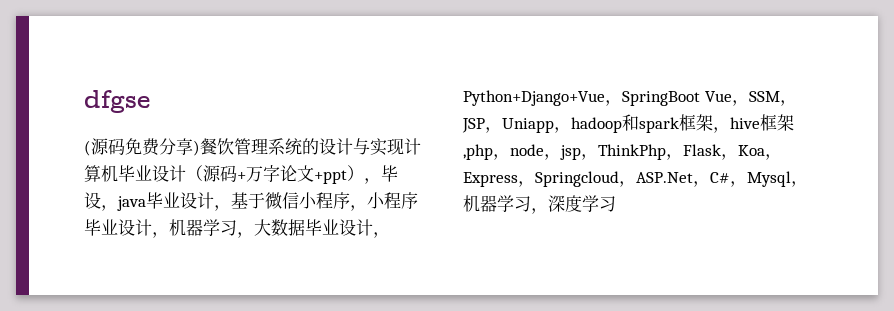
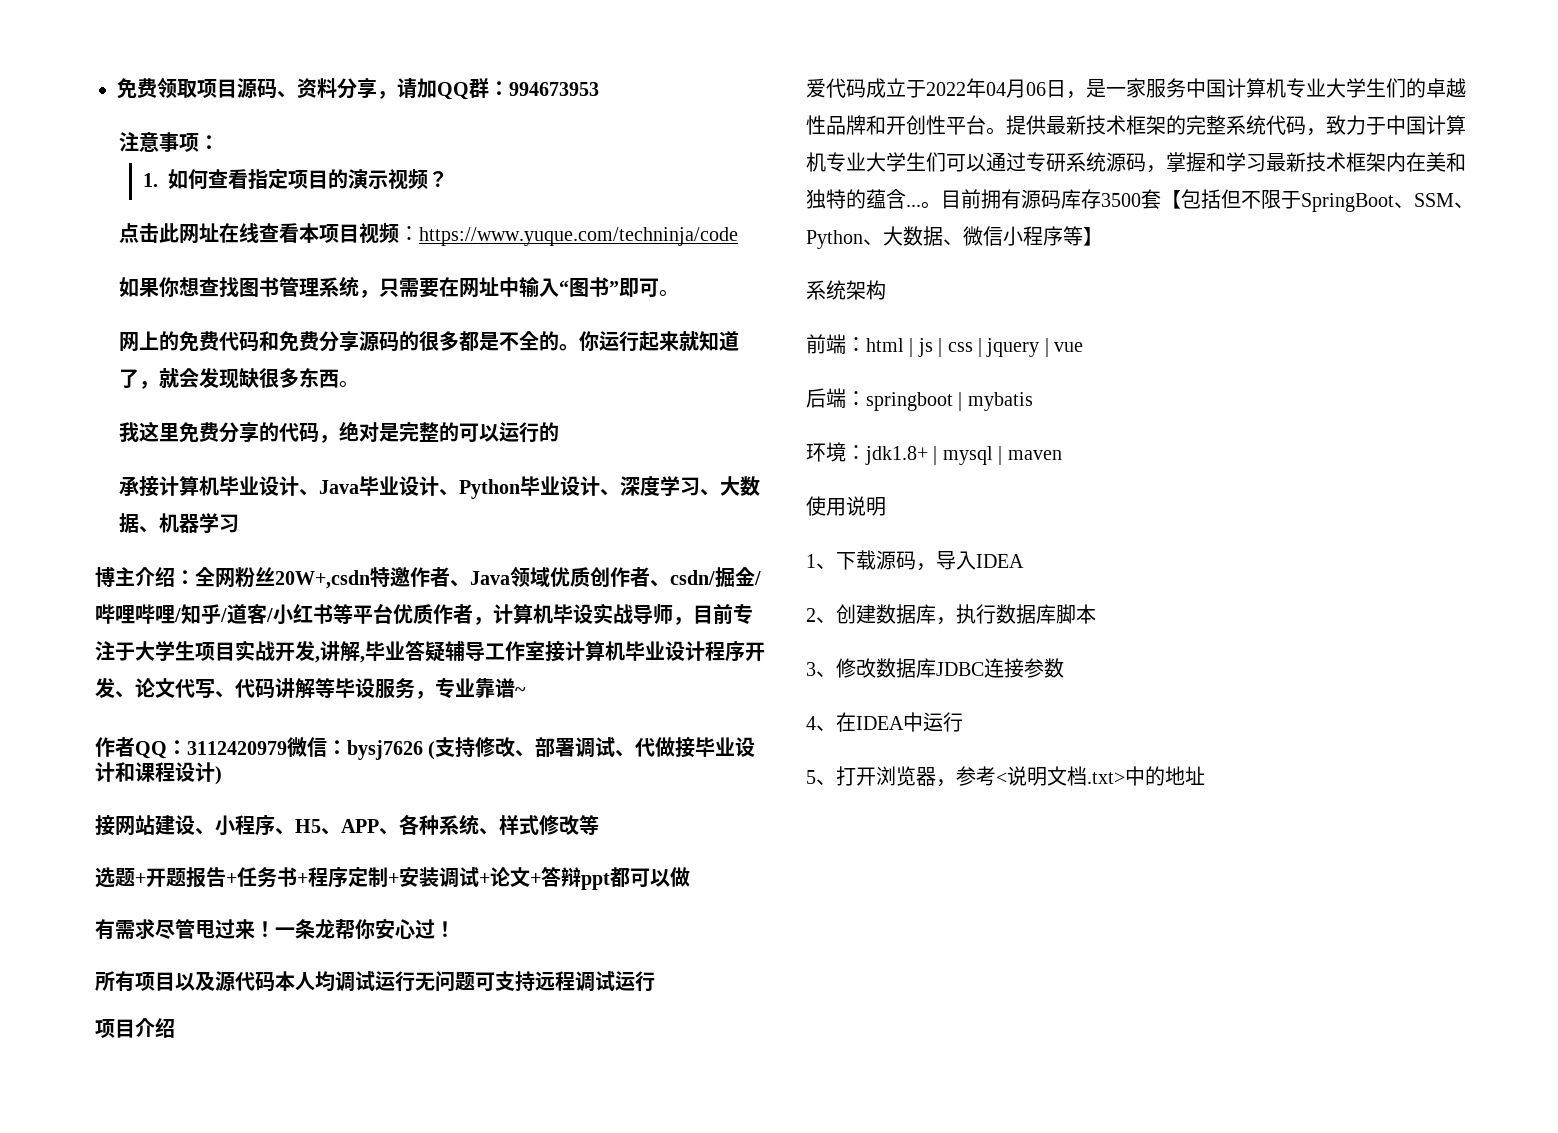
[84,90,150,113] [84,138,421,156] [84,165,398,184] [84,192,418,211] [84,219,390,238] [463,90,797,106] [462,114,794,133] [463,144,782,160] [463,171,808,187] [463,195,616,214] dfgse // (源码免费分享)餐饮管理系统的设计与实现计算机毕业设计（源码+万字论文+ppt），毕设，java毕业设计，基于微信小程序，小程序毕业设计，机器学习，大数据毕业设计，Python+Django+Vue，SpringBoot Vue，SSM，JSP，Uniapp，hadoop和spark框架，hive框架,php，node，jsp，ThinkPhp，Flask，Koa，Express，Springcloud，ASP.Net，C#，Mysql，机器学习，深度学习 -> [117,78,599,100] [118,132,219,152] [142,169,448,190] [118,223,738,246] [118,276,679,298] [118,331,739,352] [118,367,359,389] [118,421,559,443] [118,476,760,499] [118,513,239,533] [95,567,761,589] [95,603,753,625] [95,640,765,663] [95,678,526,699] [95,737,756,760] [95,762,222,785] [95,814,599,836] [95,866,690,890] [95,919,455,940] [95,971,655,992] [95,1018,175,1038] [806,78,1466,99] [806,115,1466,136] [806,152,1466,173] [806,189,1474,212] [806,226,1103,249] [806,280,886,300] [806,334,1084,357] [806,388,1033,411] [806,442,1062,465] [806,496,886,516] [806,550,1024,571] [806,604,1096,625] [806,658,1064,678] [806,712,963,732] [806,766,1205,787] 免费领取项目源码、资料分享，请加QQ群：994673953 // 注意事项： // 1.如何查看指定项目的演示视频？ // 点击此网址在线查看本项目视频：https://www.yuque.com/techninja/code // 如果你想查找图书管理系统，只需要在网址中输入“图书”即可。 // 网上的免费代码和免费分享源码的很多都是不全的。你运行起来就知道了，就会发现缺很多东西。 // 我这里免费分享的代码，绝对是完整的可以运行的 // 承接计算机毕业设计、Java毕业设计、Python毕业设计、深度学习、大数据、机器学习 // 博主介绍：全网粉丝20W+,csdn特邀作者、Java领域优质创作者、csdn/掘金/哔哩哔哩/知乎/道客/小红书等平台优质作者，计算机毕设实战导师，目前专注于大学生项目实战开发,讲解,毕业答疑辅导工作室接计算机毕业设计程序开发、论文代写、代码讲解等毕设服务，专业靠谱~ // 作者QQ：3112420979微信：bysj7626 (支持修改、部署调试、代做接毕业设计和课程设计) // 接网站建设、小程序、H5、APP、各种系统、样式修改等 // 选题+开题报告+任务书+程序定制+安装调试+论文+答辩ppt都可以做 // 有需求尽管甩过来！一条龙帮你安心过！ // 所有项目以及源代码本人均调试运行无问题可支持远程调试运行 // 项目介绍 // 爱代码成立于2022年04月06日，是一家服务中国计算机专业大学生们的卓越性品牌和开创性平台。提供最新技术框架的完整系统代码，致力于中国计算机专业大学生们可以通过专研系统源码，掌握和学习最新技术框架内在美和独特的蕴含...。目前拥有源码库存3500套【包括但不限于SpringBoot、SSM、Python、大数据、微信小程序等】 // 系统架构 // 前端：html | js | css | jquery | vue // 后端：springboot | mybatis // 环境：jdk1.8+ | mysql | maven // 使用说明 // 1、下载源码，导入IDEA // 2、创建数据库，执行数据库脚本 // 3、修改数据库JDBC连接参数 // 4、在IDEA中运行 // 5、打开浏览器，参考<说明文档.txt>中的地址

